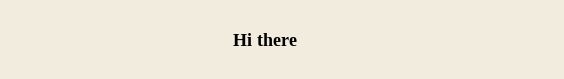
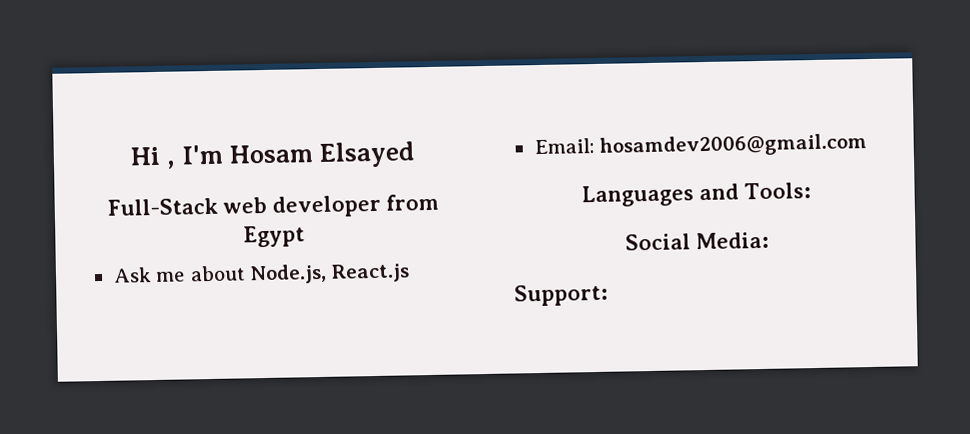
[256,33,297,46] there -> [166,141,415,169] [107,193,439,218] [243,225,305,248] [112,263,410,285] [533,133,868,158] [581,182,812,208] [625,231,769,251] [514,283,608,307] , I'm Hosam Elsayed // Full-Stack web developer from Egypt // Ask me about Node.js, React.js // Email: hosamdev2006@gmail.com // Languages and Tools: // Social Media: // Support:

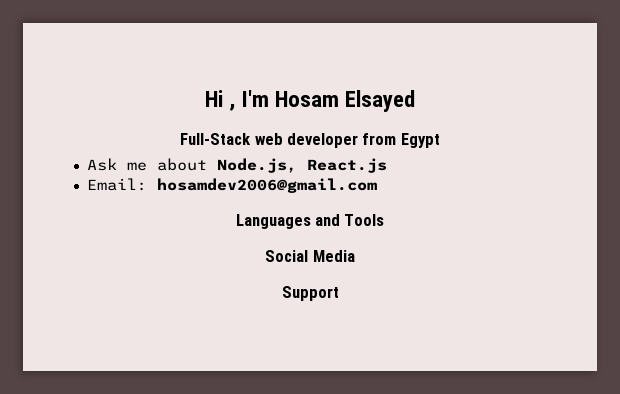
[744,182,812,200] Tools: -> [344,214,385,226] Tools
[696,231,769,250] [514,283,608,307] Media: // Support: -> [312,250,355,262] [281,286,339,301] Media // Support

